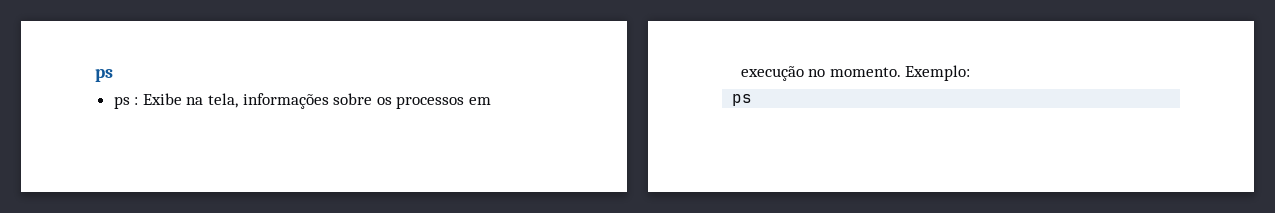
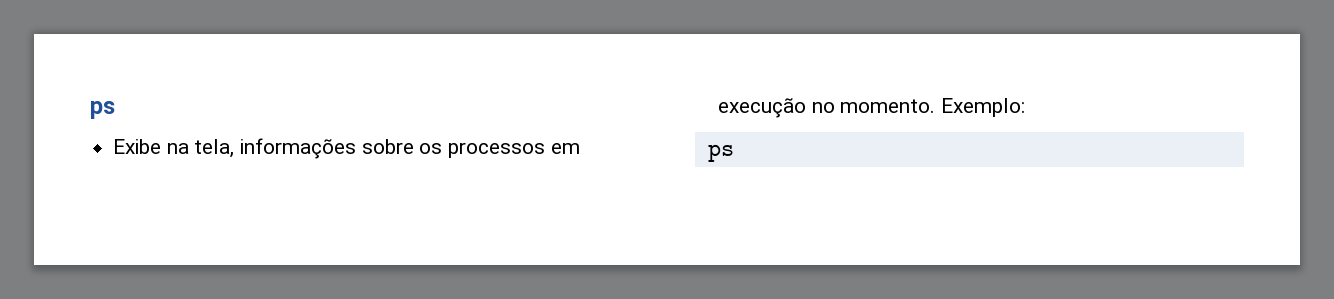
[113,96,139,109] ps : -> (115, 110) none

